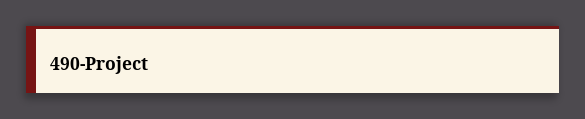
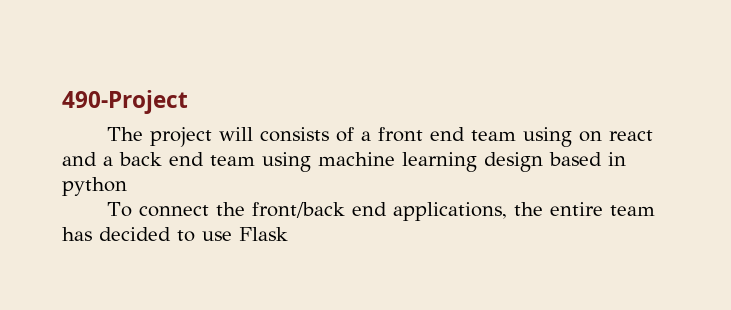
(148, 65) none -> [107,127,654,147] [62,152,626,172] [62,177,127,196] [107,202,656,221] [62,227,288,242] // The project will consists of a front end team using on react and a back end team using machine learning design based in python // To connect the front/back end applications, the entire team has decided to use Flask

